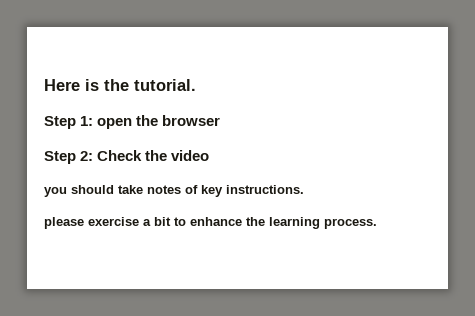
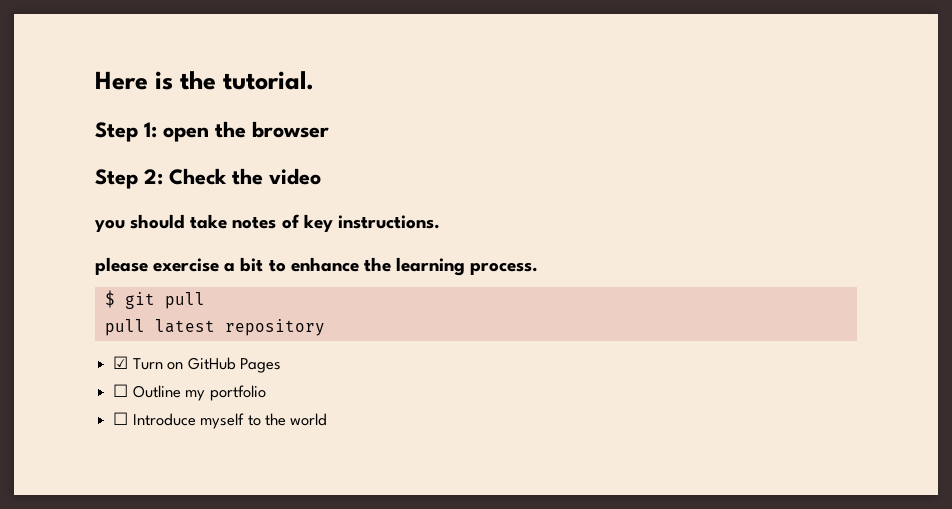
(377, 223) none -> [104,290,205,309] [104,319,325,336] [113,356,281,373] [113,384,266,401] [113,412,328,429] // $ git pull // pull latest repository // ☑ Turn on GitHub Pages // ☐ Outline my portfolio // ☐ Introduce myself to the world

